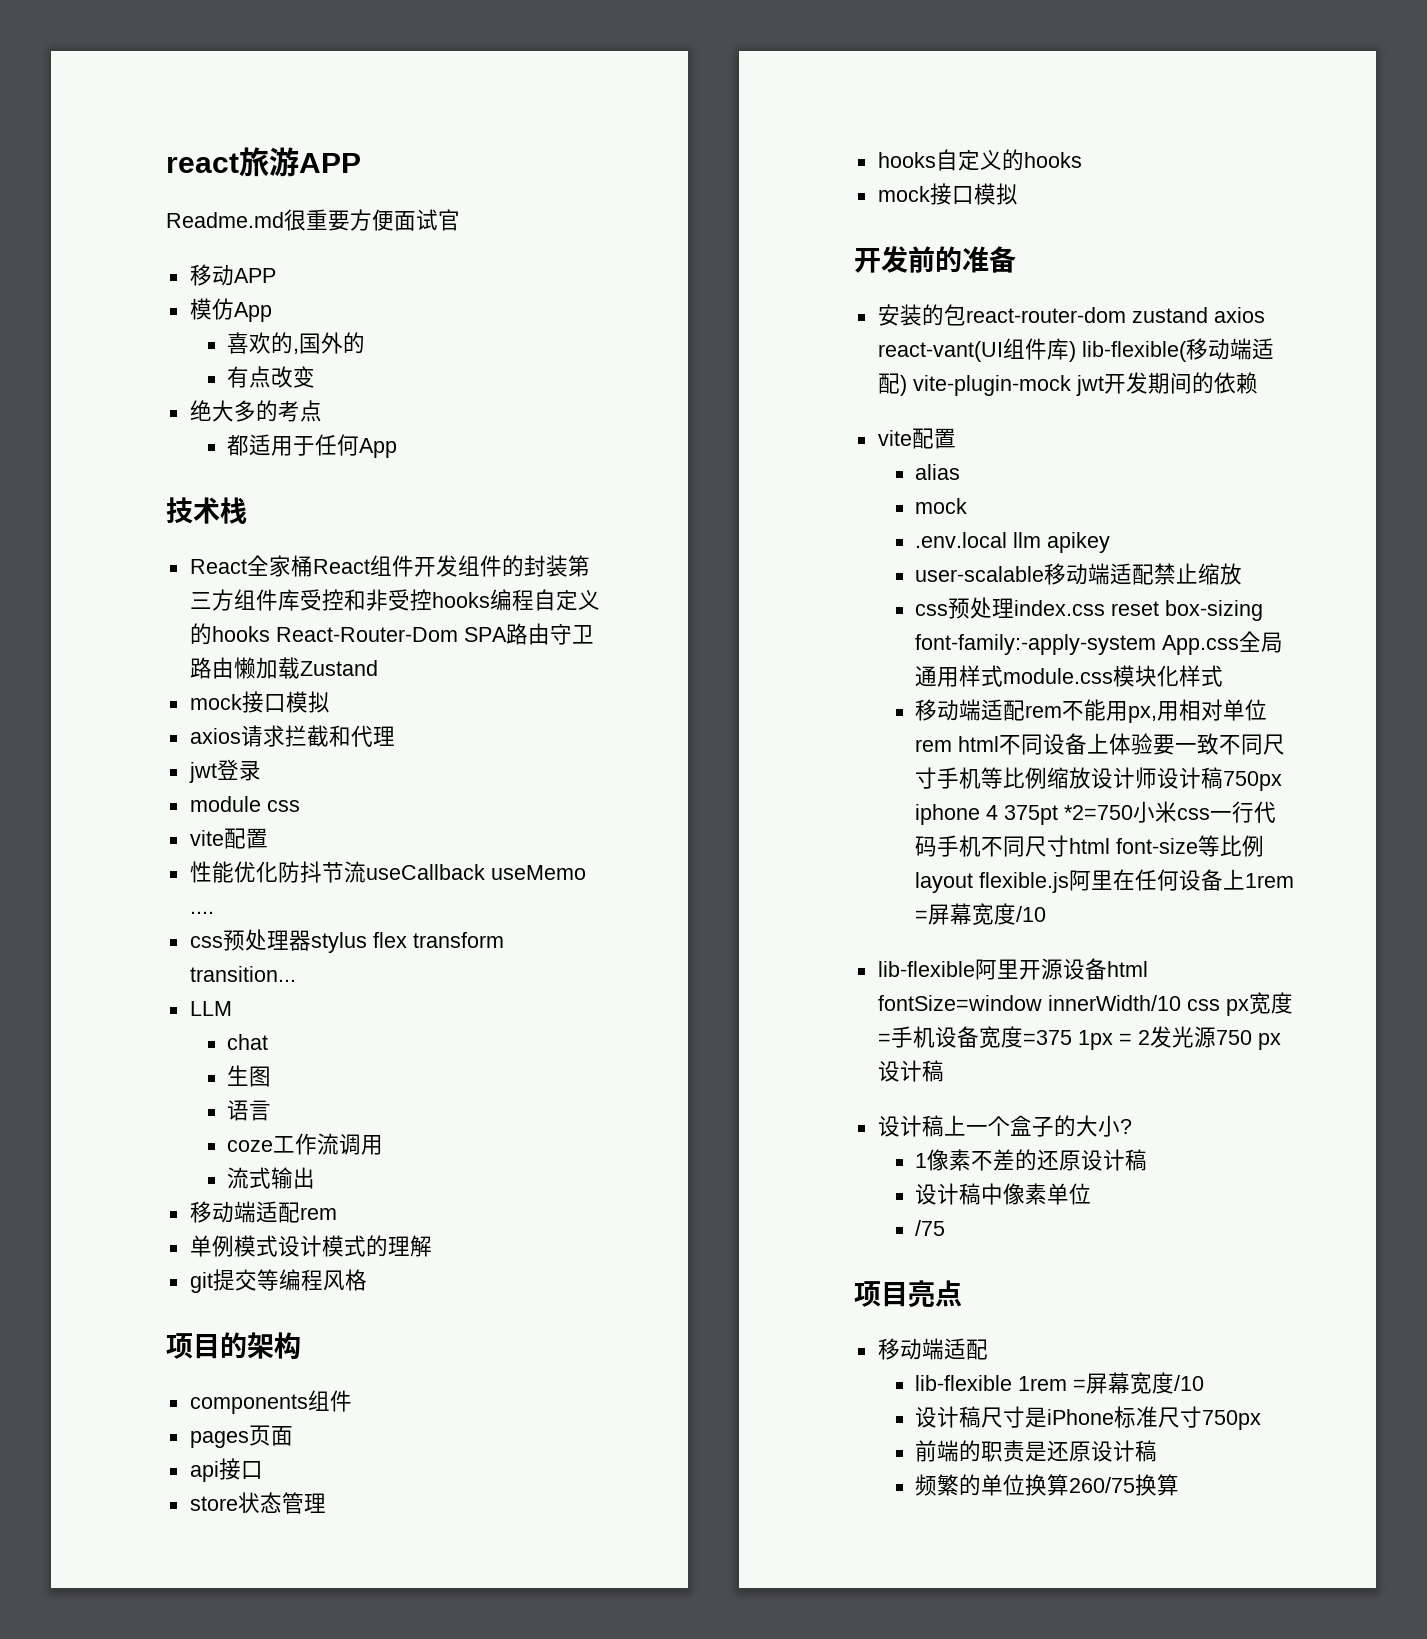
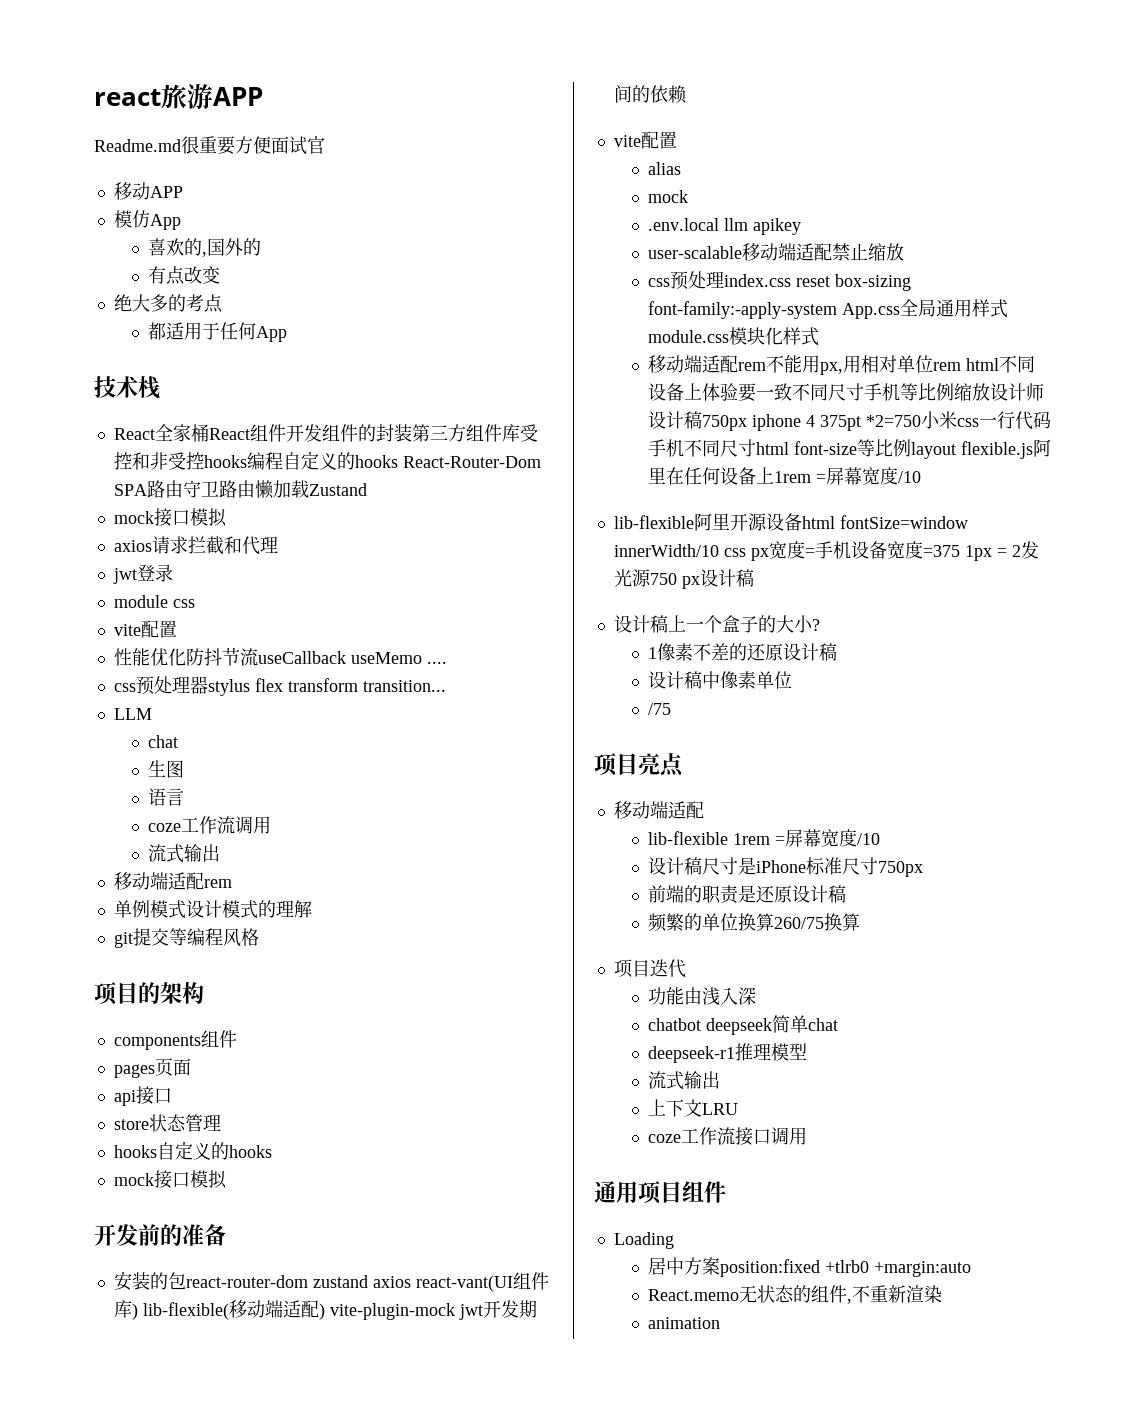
(1180, 1485) none -> [613,959,686,978] [647,987,756,1006] [647,1015,838,1035] [647,1043,807,1063] [647,1071,720,1090] [647,1099,738,1117] [647,1127,807,1146] [594,1181,726,1204] [613,1232,674,1249] [647,1257,971,1277] [647,1285,942,1304] [647,1317,720,1329] // 项目迭代 // 功能由浅入深 // chatbot deepseek简单chat // deepseek-r1推理模型 // 流式输出 // 上下文LRU // coze工作流接口调用 // 通用项目组件 // Loading // 居中方案position:fixed +tlrb0 +margin:auto // React.memo无状态的组件,不重新渲染 // animation

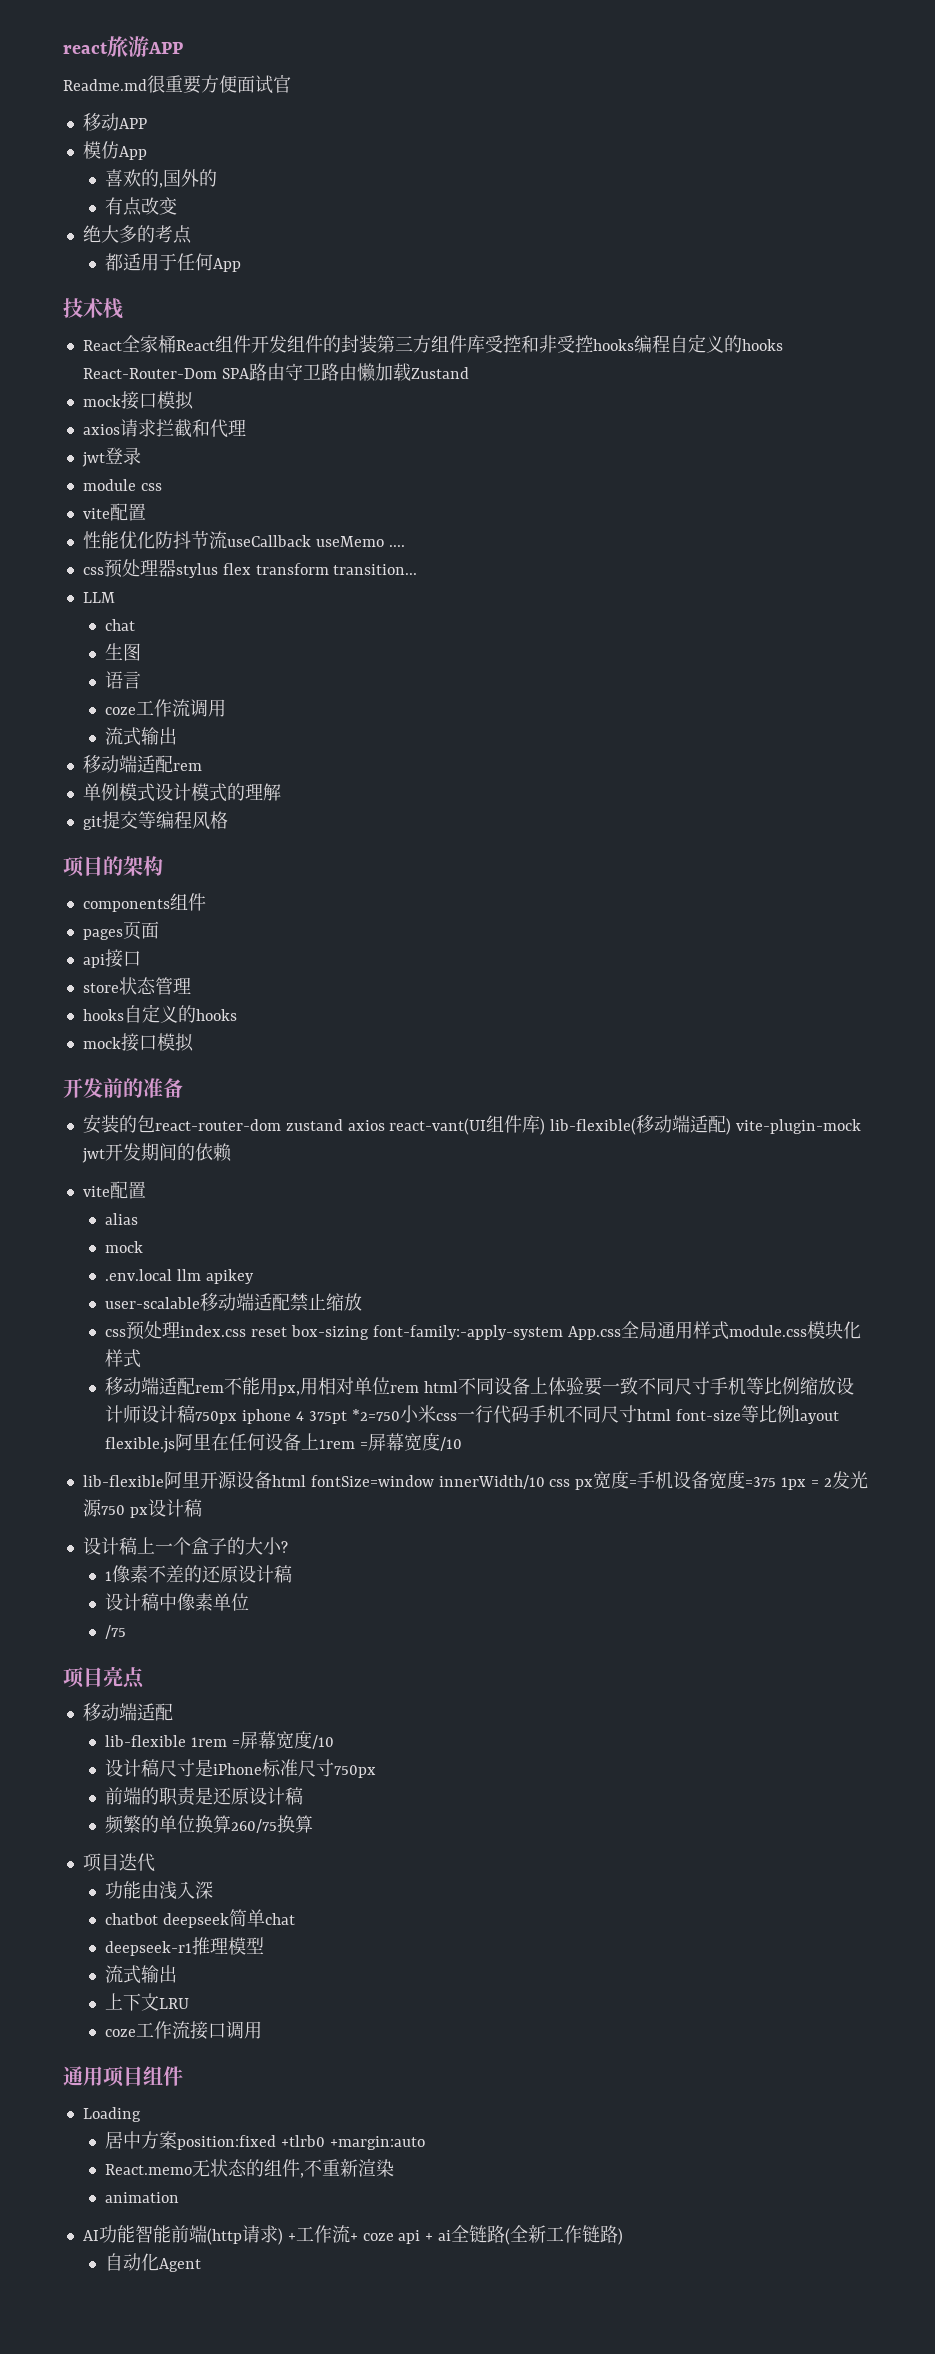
(720, 1323) none -> [82,2225,624,2245] [105,2253,202,2272] // AI功能智能前端(http请求) +工作流+ coze api + ai全链路(全新工作链路) // 自动化Agent

